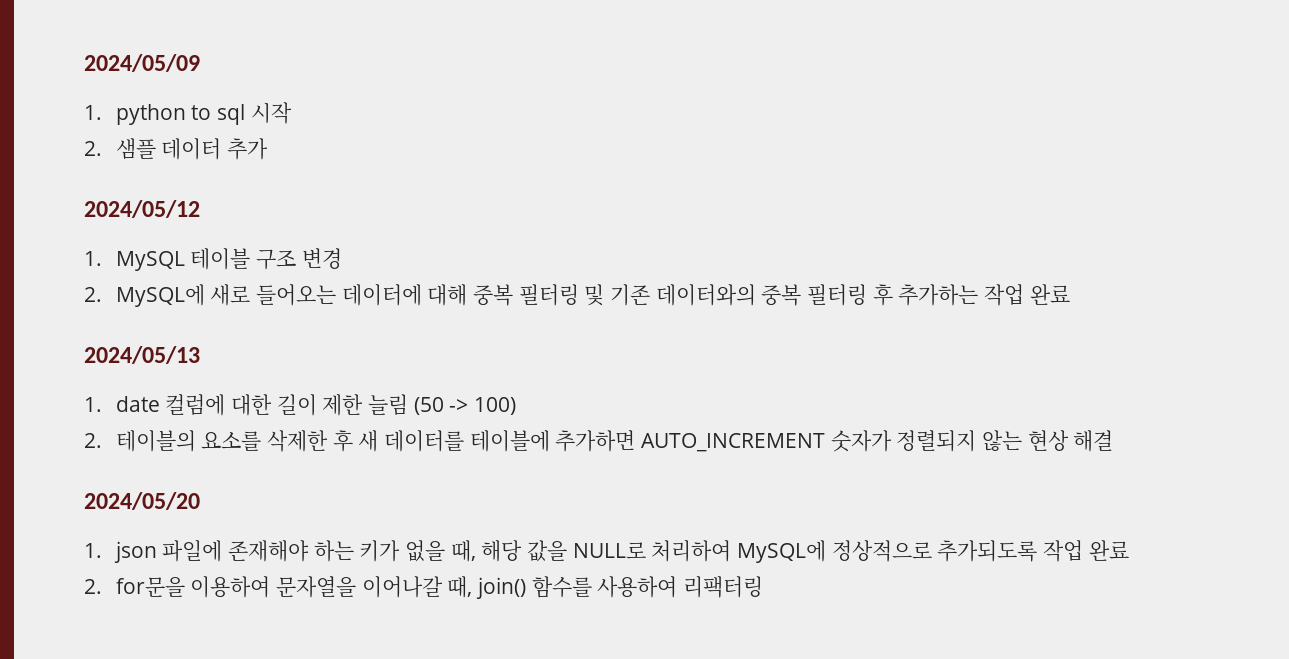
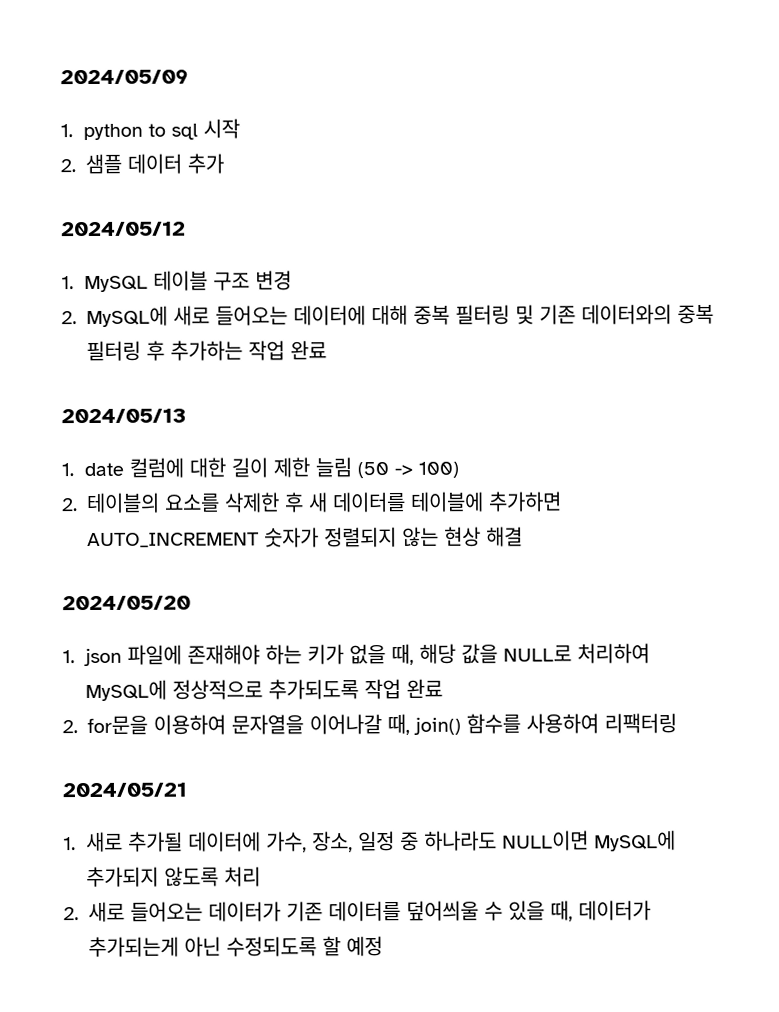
(764, 587) none -> [62,782,187,798] [63,830,676,853] [85,866,261,888] [63,900,651,923] [88,936,383,958] // 2024/05/21 // 1. 새로 추가될 데이터에 가수, 장소, 일정 중 하나라도 NULL이면 MySQL에 추가되지 않도록 처리 // 2. 새로 들어오는 데이터가 기존 데이터를 덮어씌울 수 있을 때, 데이터가 추가되는게 아닌 수정되도록 할 예정

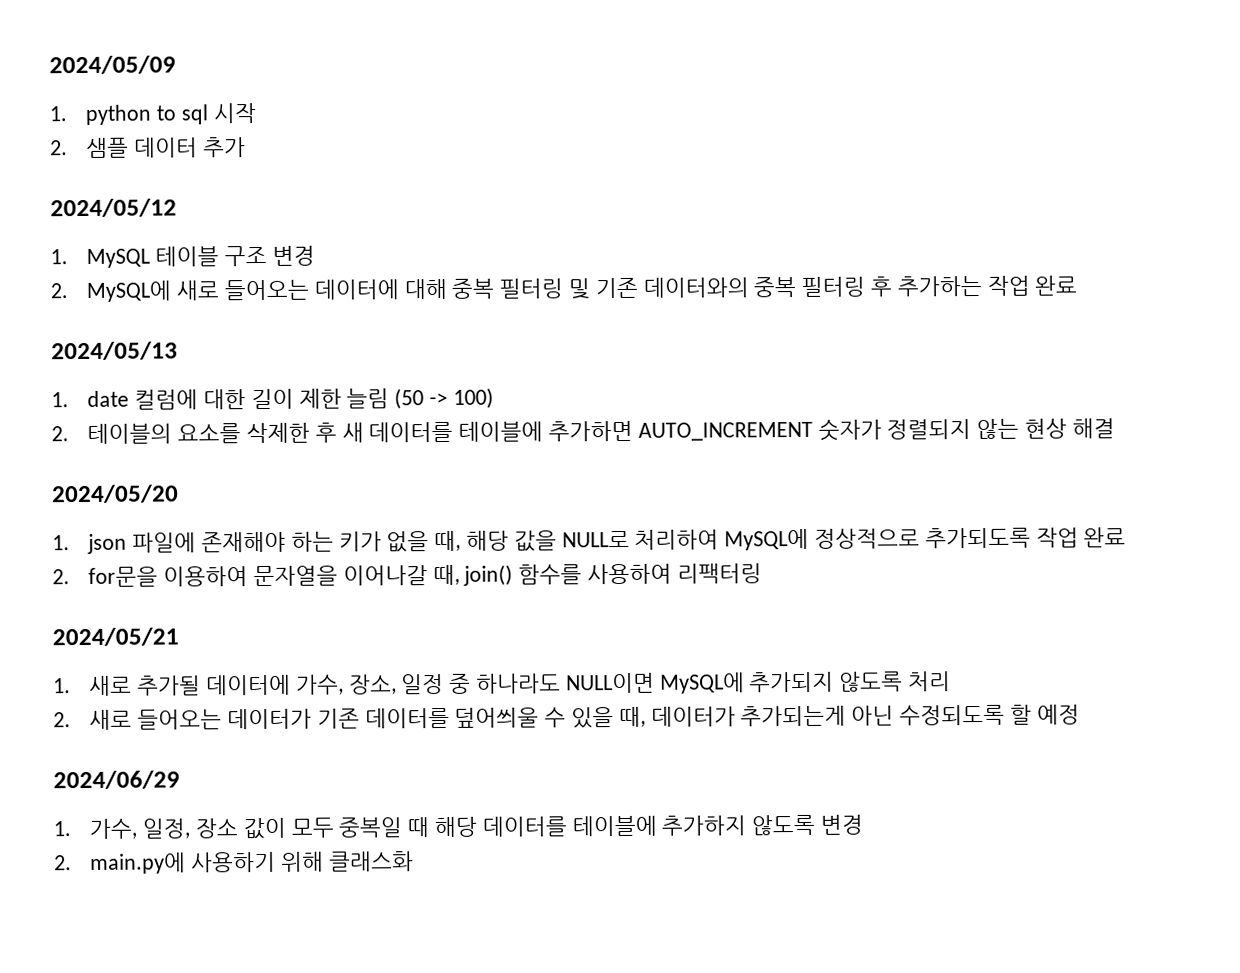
(383, 946) none -> [53,770,180,790] [53,814,864,840] [54,851,414,874] // 2024/06/29 // 1. 가수, 일정, 장소 값이 모두 중복일 때 해당 데이터를 테이블에 추가하지 않도록 변경 // 2. main.py에 사용하기 위해 클래스화

